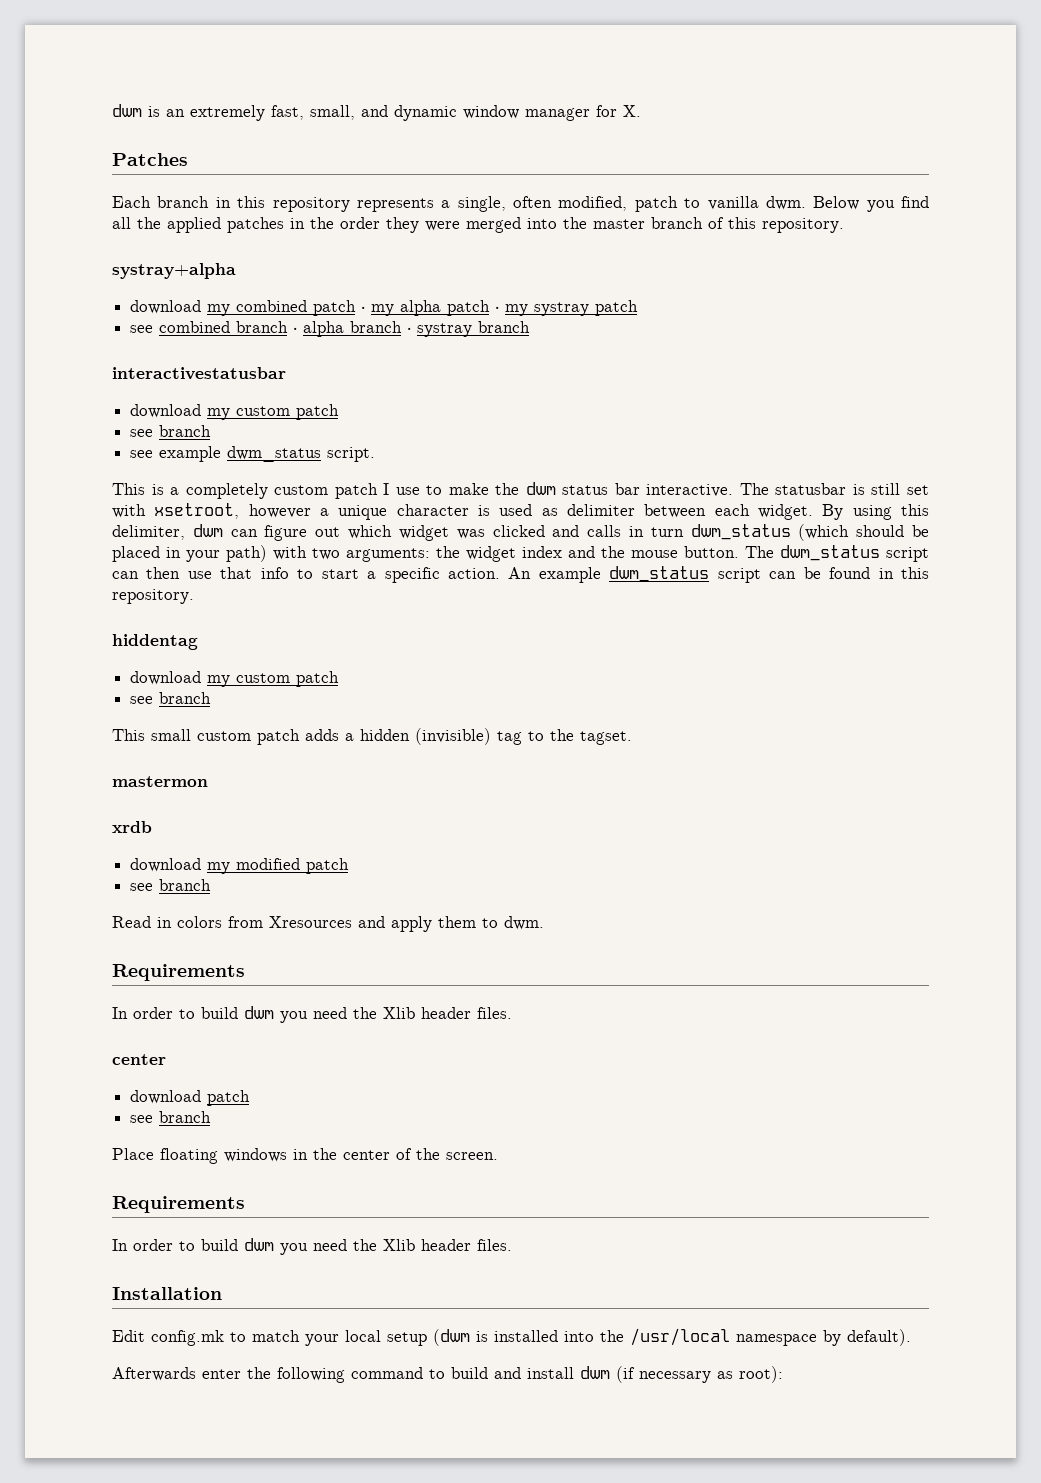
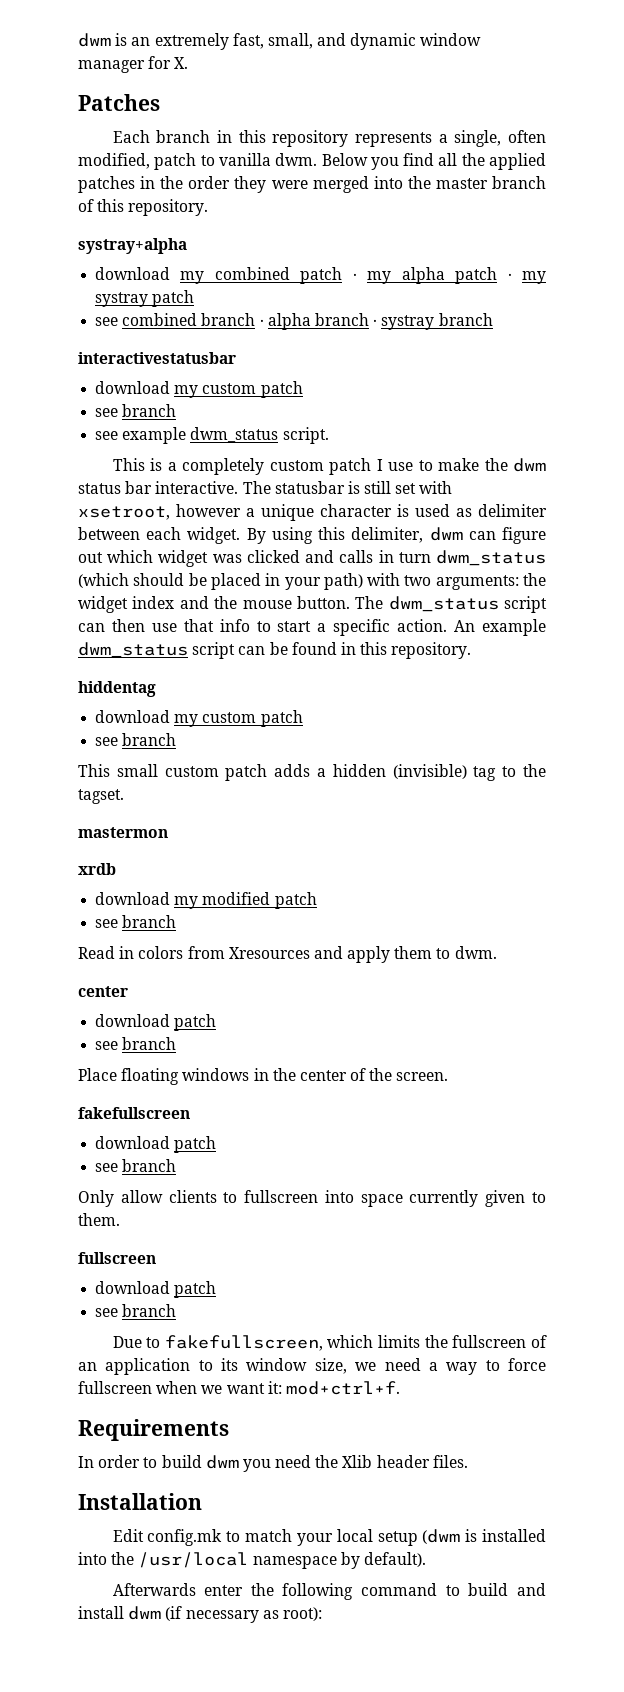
[112,964,245,981] [112,1006,512,1023] // Requirements // In order to build dwm you need the Xlib header files. -> (497, 952) none
(498, 1156) none -> [78,1107,190,1119] [95,1136,217,1153] [95,1159,177,1172] [78,1190,546,1207] [78,1213,120,1226] [78,1252,156,1264] [95,1281,217,1298] [95,1304,177,1317] [112,1335,547,1351] [78,1358,547,1375] [78,1381,400,1395] // fakefullscreen // download patch // see branch // Only allow clients to fullscreen into space currently given to them. // fullscreen // download patch // see branch // Due to fakefullscreen, which limits the fullscreen of an application to its window size, we need a way to force fullscreen when we want it: mod+ctrl+f.

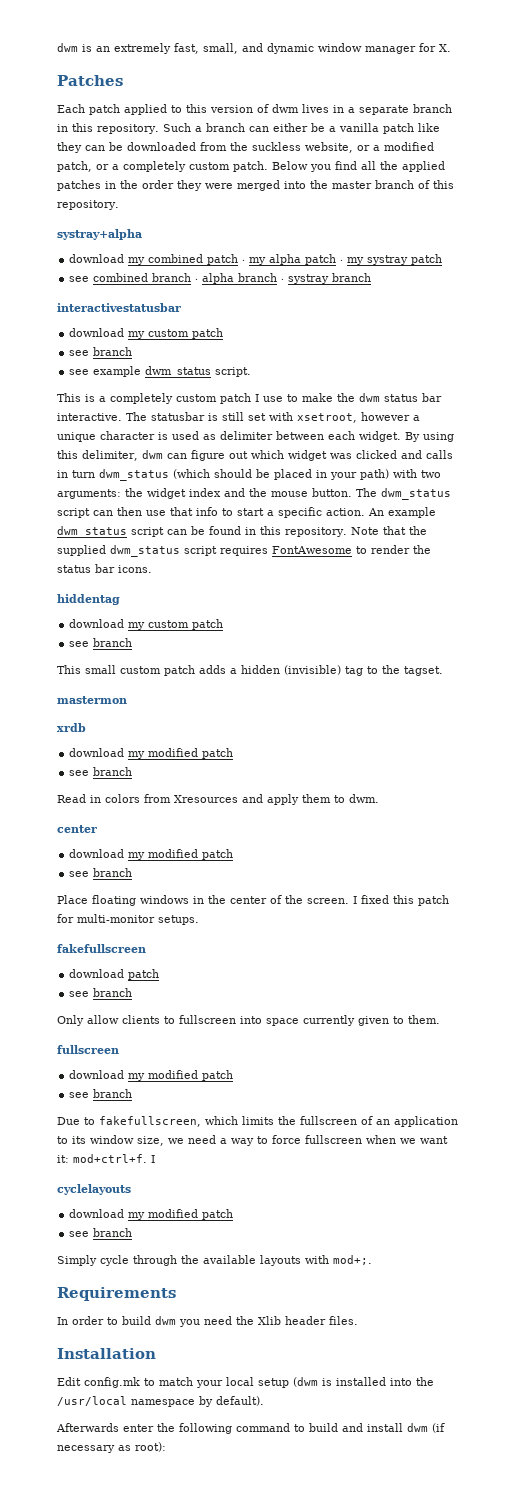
[156,130,546,147] [78,153,318,170] branch in this repository represents a single, often modified, patch to vanilla dwm. -> [89,104,452,115] [57,123,440,134] [57,142,434,153] [57,161,268,172] patch applied to this version of dwm lives in a separate branch in this repository. Such a branch can either be a vanilla patch like they can be downloaded from the suckless website, or a modified patch, or a completely custom patch.
(472, 650) none -> [350,526,427,535] [57,545,431,557] [57,564,152,573] Note that the supplied dwm_status script requires FontAwesome to render the status bar icons.
(171, 1020) none -> [128,849,199,860] my modified
(449, 1076) none -> [353,895,449,906] [57,914,199,925] I fixed this patch for multi-monitor setups.
(171, 1287) none -> [128,1070,199,1081] my modified
(400, 1388) none -> [151,1155,155,1163] [57,1184,131,1195] [69,1209,234,1220] [69,1228,133,1237] [57,1255,372,1266] I // cyclelayouts // download my modified patch // see branch // Simply cycle through the available layouts with mod+;.

